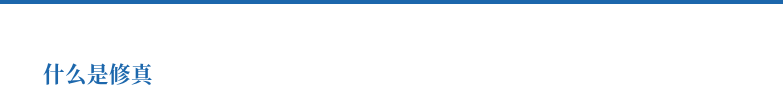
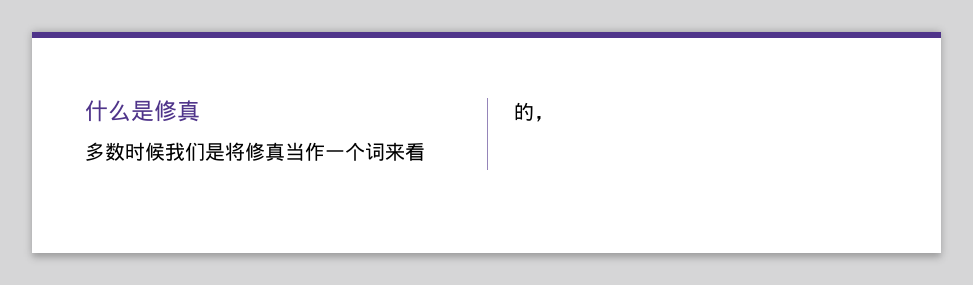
(155, 75) none -> [85,142,425,161] [514,102,554,122] // 多数时候我们是将修真当作一个词来看的，

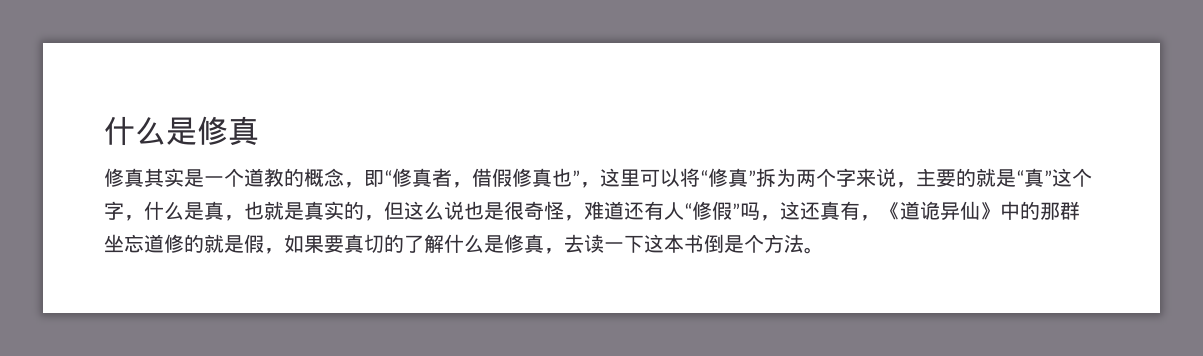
[85,142,425,161] [514,102,554,122] 多数时候我们是将修真当作一个词来看的， -> [104,168,1092,188] [104,201,1080,221] [104,234,824,254] 修真其实是一个道教的概念，即“修真者，借假修真也”，这里可以将“修真”拆为两个字来说，主要的就是“真”这个字，什么是真，也就是真实的，但这么说也是很奇怪，难道还有人“修假”吗，这还真有，《道诡异仙》中的那群坐忘道修的就是假，如果要真切的了解什么是修真，去读一下这本书倒是个方法。

